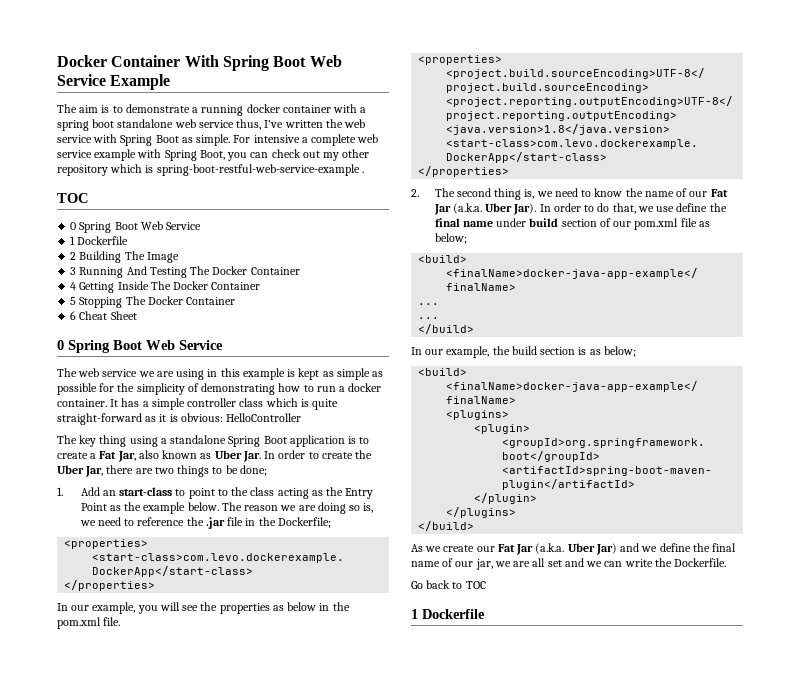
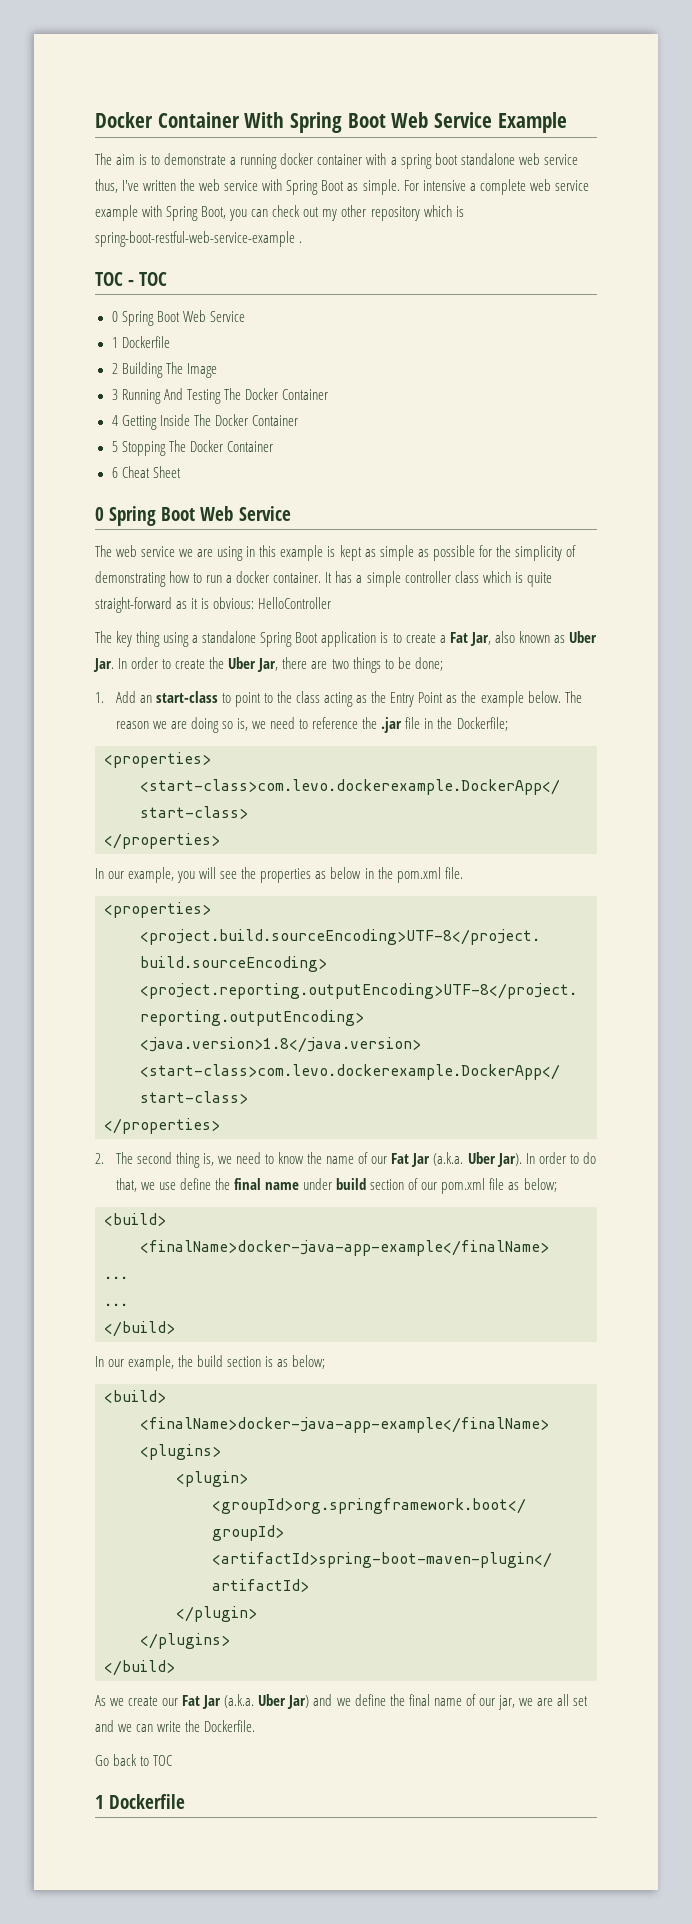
(88, 198) none -> [128,272,168,286] - TOC

